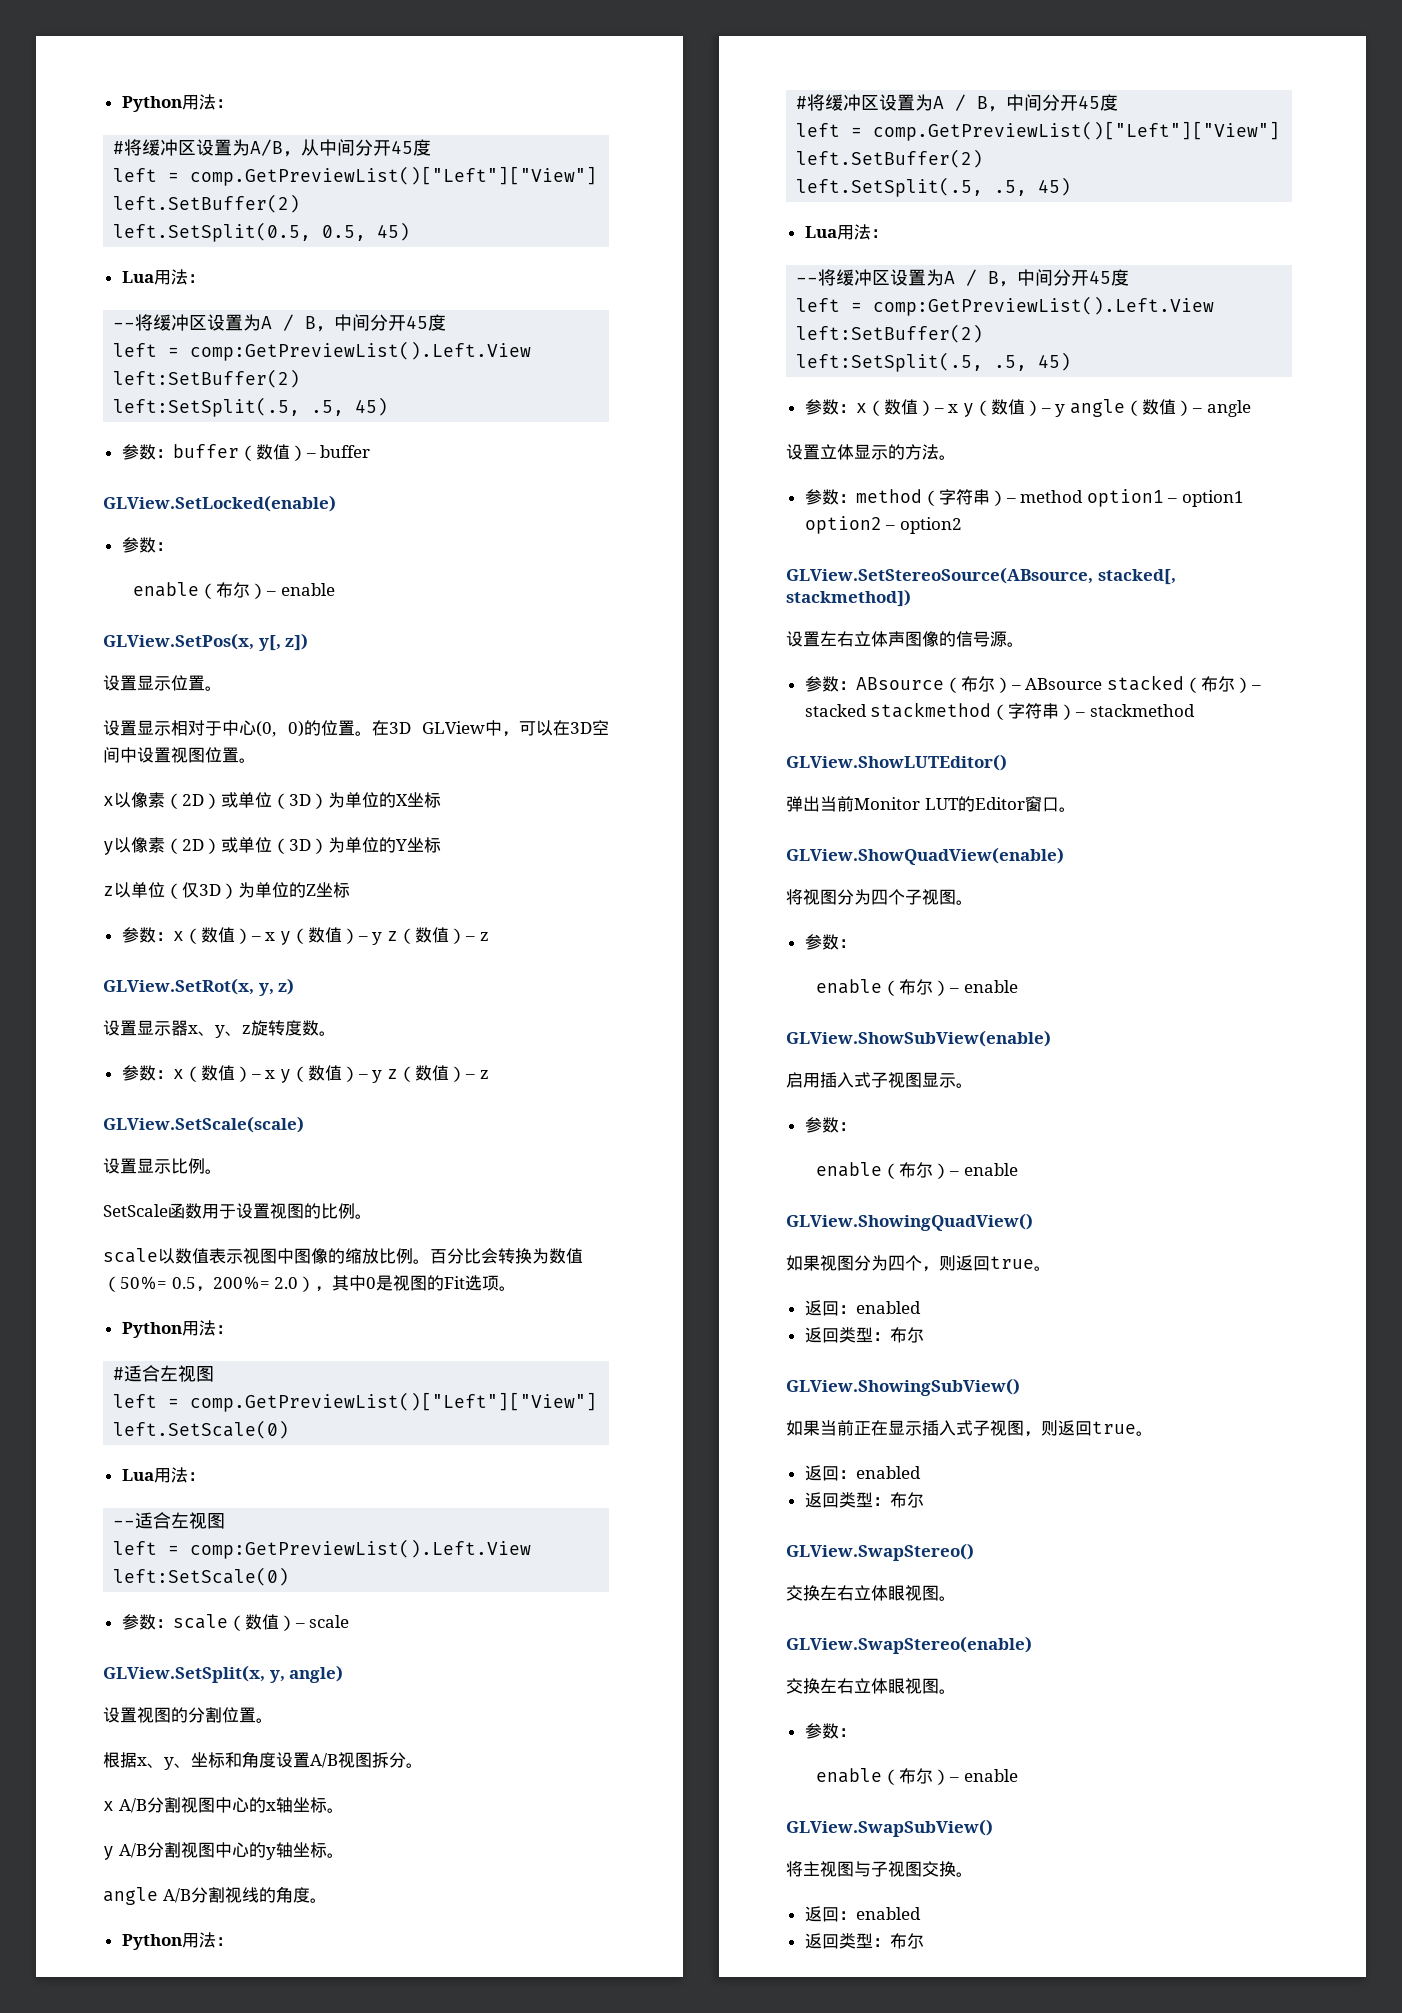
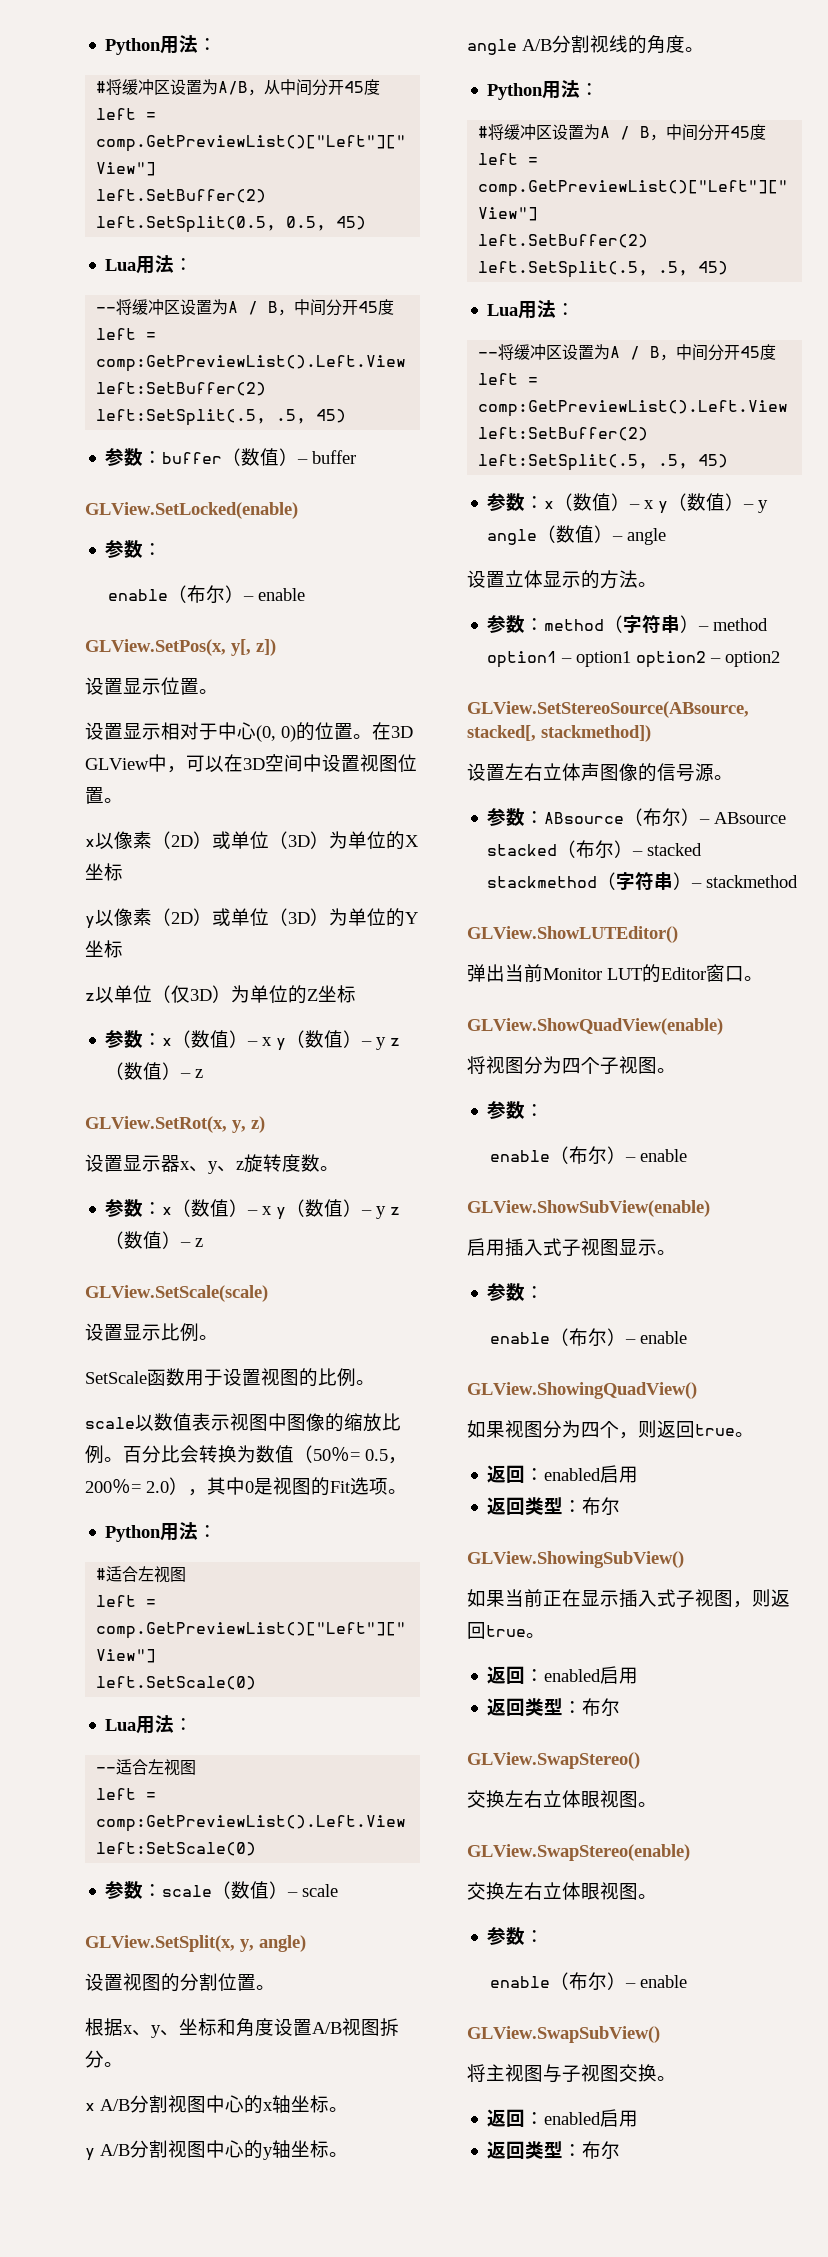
(921, 1307) none -> [600,1465,639,1483] 启用
(921, 1472) none -> [600,1666,639,1684] 启用
(921, 1913) none -> [600,2109,639,2127] 启用

